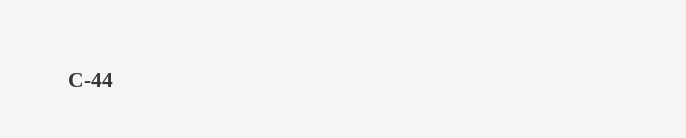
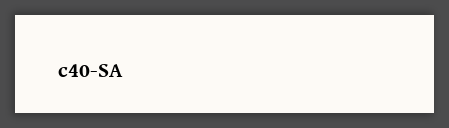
[68,73,113,87] C-44 -> [58,64,123,77] c40-SA

